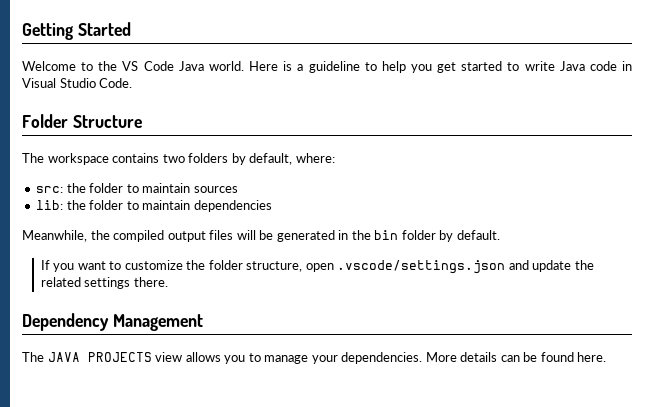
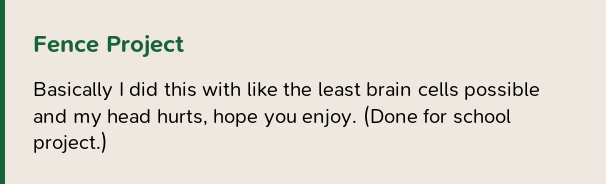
[22,22,131,40] [22,61,632,73] [22,78,133,88] [22,114,142,128] [22,153,335,165] [36,183,238,193] [36,200,272,212] [22,230,500,242] [40,260,594,274] [40,277,168,289] [22,313,203,331] [22,352,607,364] Getting Started // Welcome to the VS Code Java world. Here is a guideline to help you get started to write Java code in Visual Studio Code. // Folder Structure // The workspace contains two folders by default, where: // src: the folder to maintain sources // lib: the folder to maintain dependencies // Meanwhile, the compiled output files will be generated in the bin folder by default. // If you want to customize the folder structure, open .vscode/settings.json and update the related settings there. // Dependency Management // The JAVA PROJECTS view allows you to manage your dependencies. More details can be found here. -> [33,35,184,58] [33,82,541,101] [33,105,511,128] [33,131,108,154] Fence Project // Basically I did this with like the least brain cells possible and my head hurts, hope you enjoy. (Done for school project.)

